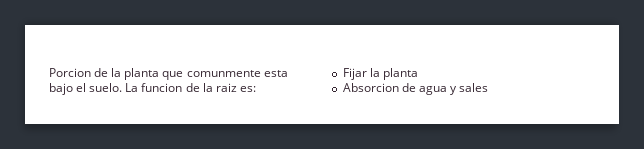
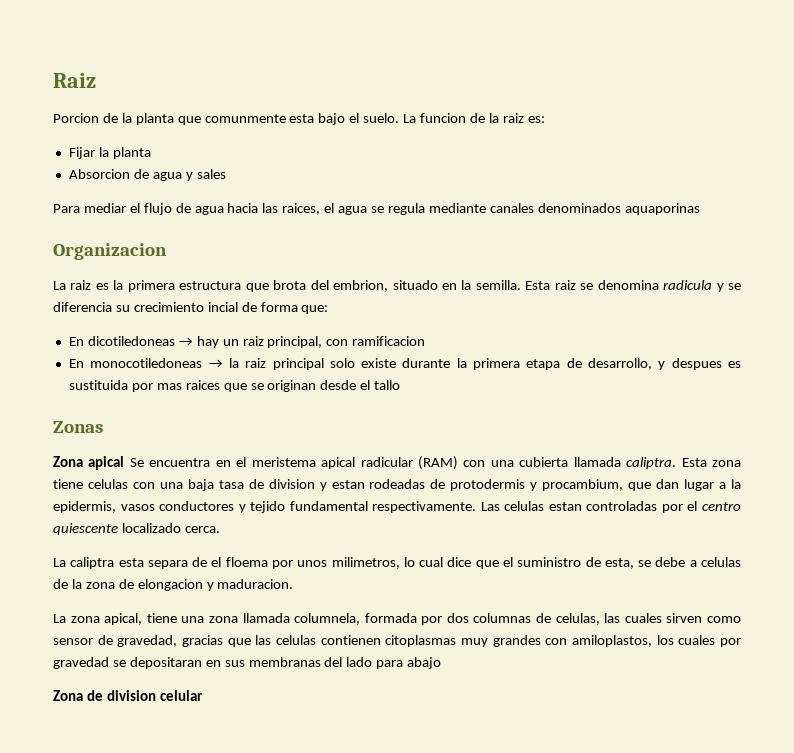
(49, 72) none -> [53,73,96,88] Raiz //
(489, 87) none -> [53,203,700,215] [53,243,167,260] [53,280,742,292] [53,302,329,314] [68,336,426,348] [68,358,741,370] [68,380,401,392] [53,421,103,433] [53,456,741,470] [53,479,742,491] [53,501,742,513] [53,523,220,535] [53,557,742,569] [53,579,294,591] [53,613,741,625] [53,635,741,647] [53,657,442,669] [53,690,203,701] // Para mediar el flujo de agua hacia las raices, el agua se regula mediante canales denominados aquaporinas // Organizacion // La raiz es la primera estructura que brota del embrion, situado en la semilla. Esta raiz se denomina radicula y se diferencia su crecimiento incial de forma que: // En dicotiledoneas → hay un raiz principal, con ramificacion // En monocotiledoneas → la raiz principal solo existe durante la primera etapa de desarrollo, y despues es sustituida por mas raices que se originan desde el tallo // Zonas // Zona apical Se encuentra en el meristema apical radicular (RAM) con una cubierta llamada caliptra. Esta zona tiene celulas con una baja tasa de division y estan rodeadas de protodermis y procambium, que dan lugar a la epidermis, vasos conductores y tejido fundamental respectivamente. Las celulas estan controladas por el centro quiescente localizado cerca. // La caliptra esta separa de el floema por unos milimetros, lo cual dice que el suministro de esta, se debe a celulas de la zona de elongacion y maduracion. // La zona apical, tiene una zona llamada columnela, formada por dos columnas de celulas, las cuales sirven como sensor de gravedad, gracias que las celulas contienen citoplasmas muy grandes con amiloplastos, los cuales por gravedad se depositaran en sus membranas del lado para abajo // Zona de division celular

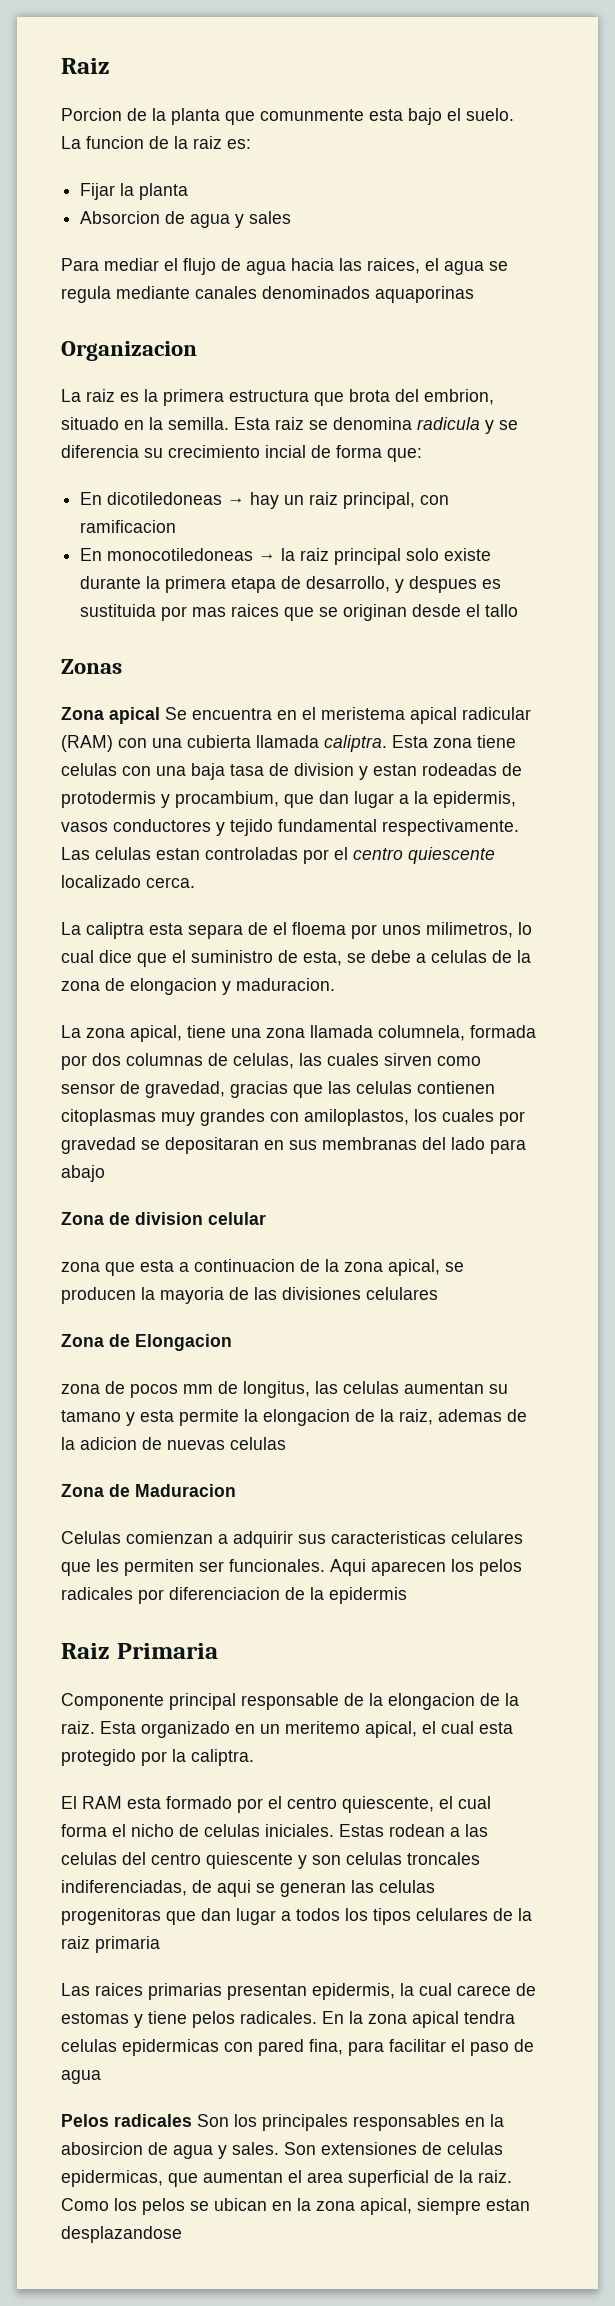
(203, 695) none -> [61,1259,464,1276] [61,1287,438,1304] [61,1334,232,1351] [61,1381,508,1398] [61,1409,527,1426] [61,1437,286,1450] [61,1484,236,1497] [61,1531,523,1548] [61,1559,522,1576] [61,1587,407,1604] [61,1643,218,1659] [61,1693,519,1710] [61,1721,513,1738] [61,1749,254,1766] [61,1796,491,1813] [61,1824,488,1837] [61,1852,480,1869] [61,1880,435,1897] [61,1908,532,1925] [61,1936,160,1953] [61,1983,536,2000] [61,2011,515,2028] [61,2039,534,2056] [61,2070,101,2084] [61,2114,504,2131] [61,2142,503,2159] [61,2170,512,2187] [61,2198,530,2215] [61,2226,182,2243] // zona que esta a continuacion de la zona apical, se producen la mayoria de las divisiones celulares // Zona de Elongacion // zona de pocos mm de longitus, las celulas aumentan su tamano y esta permite la elongacion de la raiz, ademas de la adicion de nuevas celulas // Zona de Maduracion // Celulas comienzan a adquirir sus caracteristicas celulares que les permiten ser funcionales. Aqui aparecen los pelos radicales por diferenciacion de la epidermis // Raiz Primaria // Componente principal responsable de la elongacion de la raiz. Esta organizado en un meritemo apical, el cual esta protegido por la caliptra. // El RAM esta formado por el centro quiescente, el cual forma el nicho de celulas iniciales. Estas rodean a las celulas del centro quiescente y son celulas troncales indiferenciadas, de aqui se generan las celulas progenitoras que dan lugar a todos los tipos celulares de la raiz primaria // Las raices primarias presentan epidermis, la cual carece de estomas y tiene pelos radicales. En la zona apical tendra celulas epidermicas con pared fina, para facilitar el paso de agua // Pelos radicales Son los principales responsables en la abosircion de agua y sales. Son extensiones de celulas epidermicas, que aumentan el area superficial de la raiz. Como los pelos se ubican en la zona apical, siempre estan desplazandose

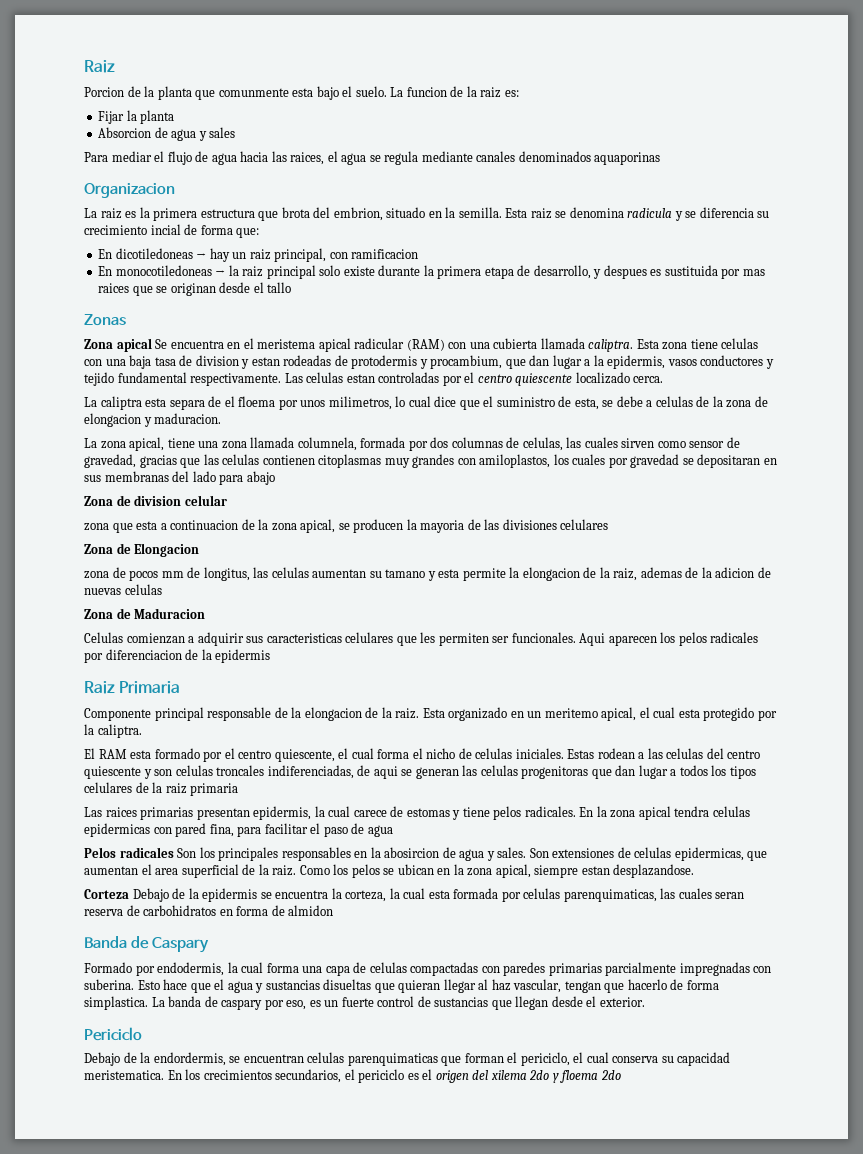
[61,2226,182,2243] desplazandose -> [613,864,695,878] [84,888,745,902] [84,905,334,916] [84,936,209,953] [84,962,772,976] [84,979,719,993] [84,996,645,1010] [84,1027,142,1041] [84,1052,731,1066] [84,1069,621,1083] desplazandose. // Corteza Debajo de la epidermis se encuentra la corteza, la cual esta formada por celulas parenquimaticas, las cuales seran reserva de carbohidratos en forma de almidon // Banda de Caspary // Formado por endodermis, la cual forma una capa de celulas compactadas con paredes primarias parcialmente impregnadas con suberina. Esto hace que el agua y sustancias disueltas que quieran llegar al haz vascular, tengan que hacerlo de forma simplastica. La banda de caspary por eso, es un fuerte control de sustancias que llegan desde el exterior. // Periciclo // Debajo de la endordermis, se encuentran celulas parenquimaticas que forman el periciclo, el cual conserva su capacidad meristematica. En los crecimientos secundarios, el periciclo es el origen del xilema 2do y floema 2do

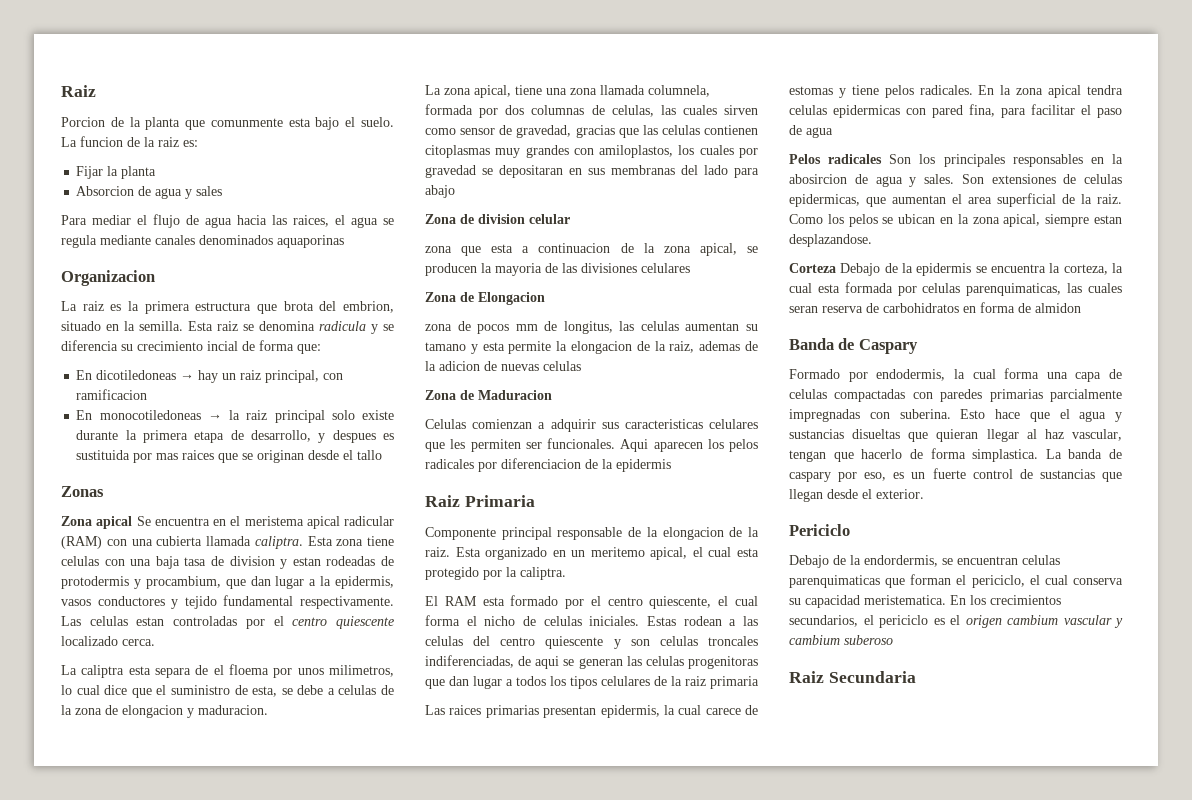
[472,1070,621,1083] del xilema 2do y floema 2do -> [1007,615,1123,628] [789,635,893,645] [789,671,916,683] cambium vascular y cambium suberoso // Raiz Secundaria

